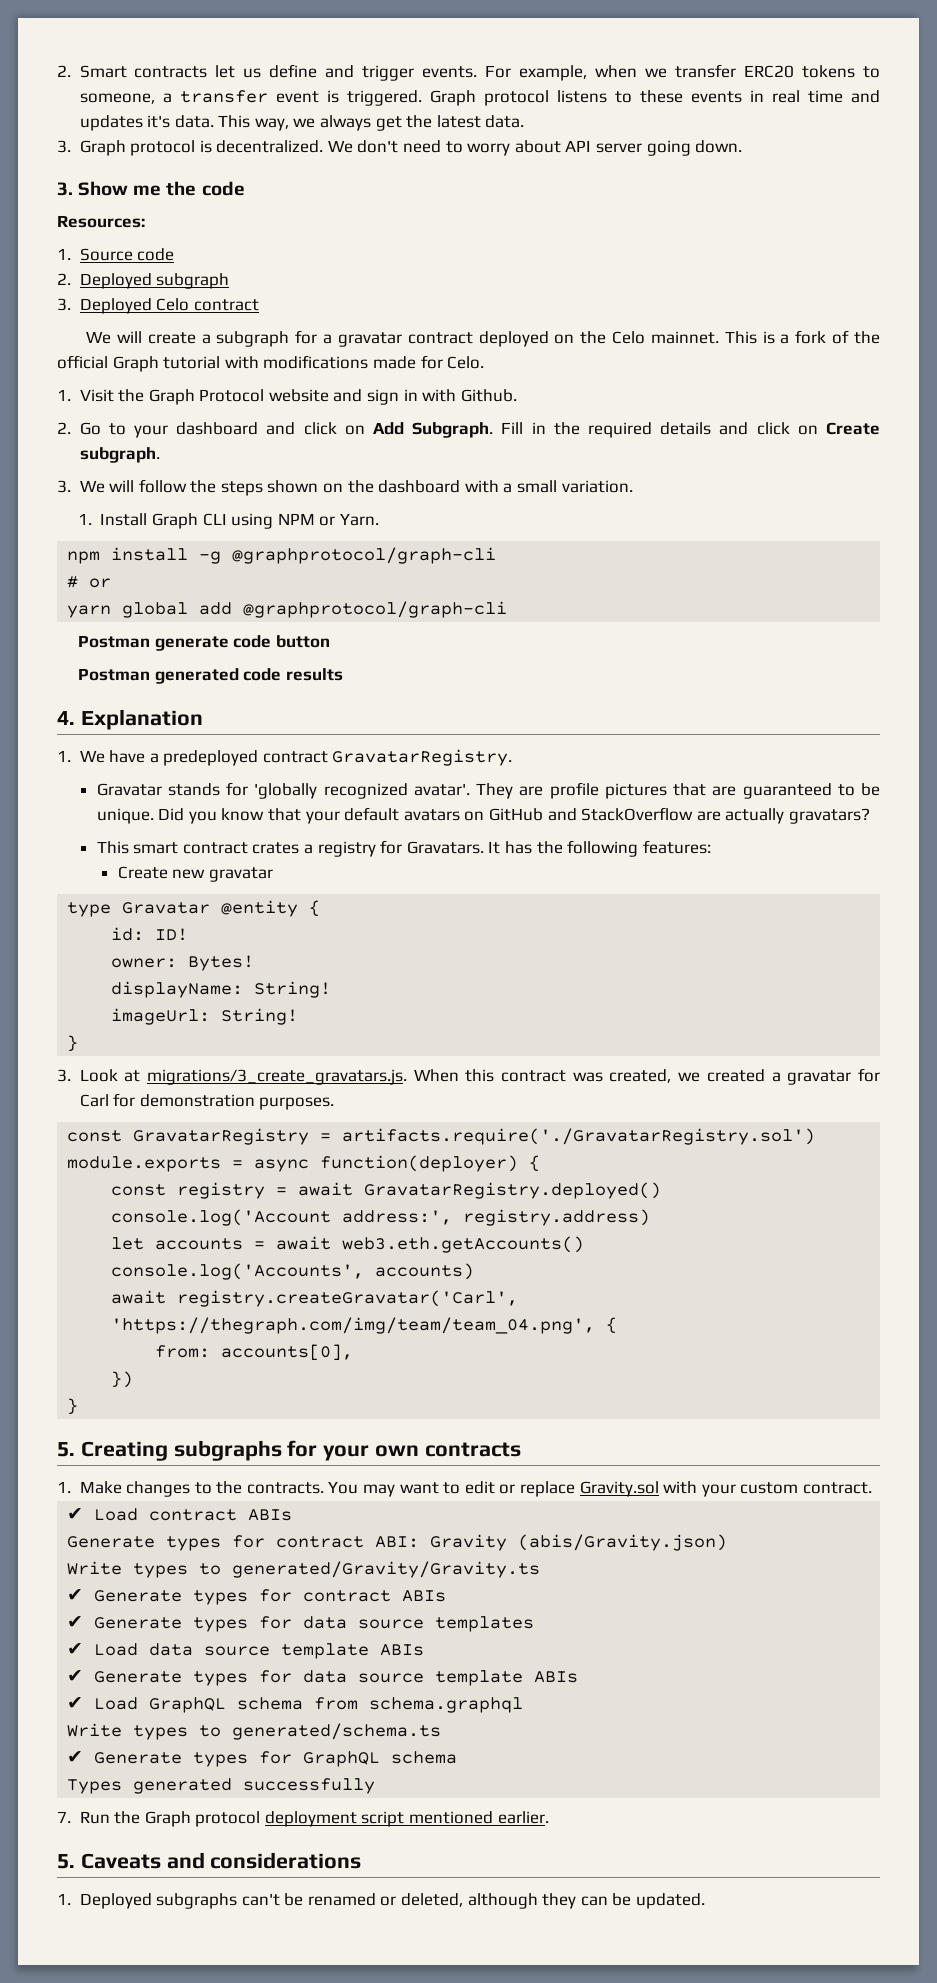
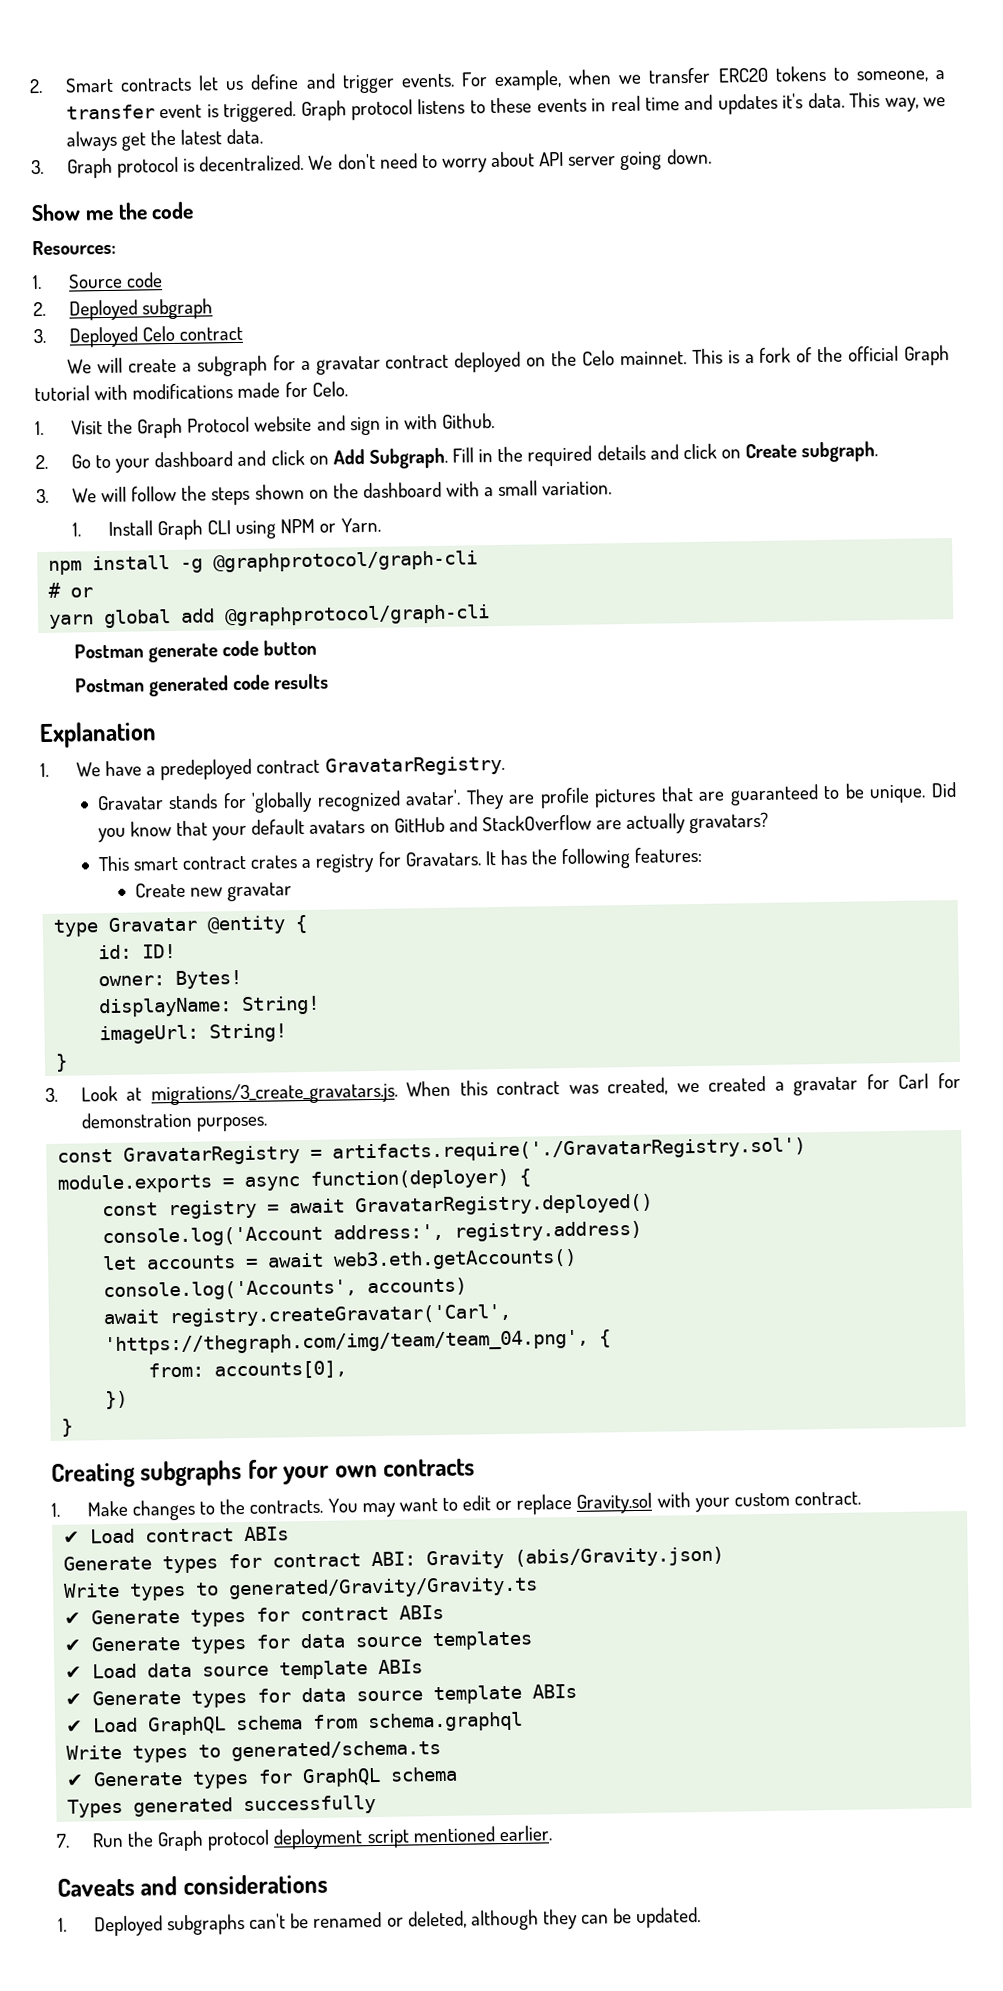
[57,182,73,196] 3. -> (712, 156) none
[57,711,75,725] 4. -> (330, 681) none
[57,1442,75,1457] 5. -> (74, 1427) none
[57,1854,75,1869] 5. -> (552, 1833) none

